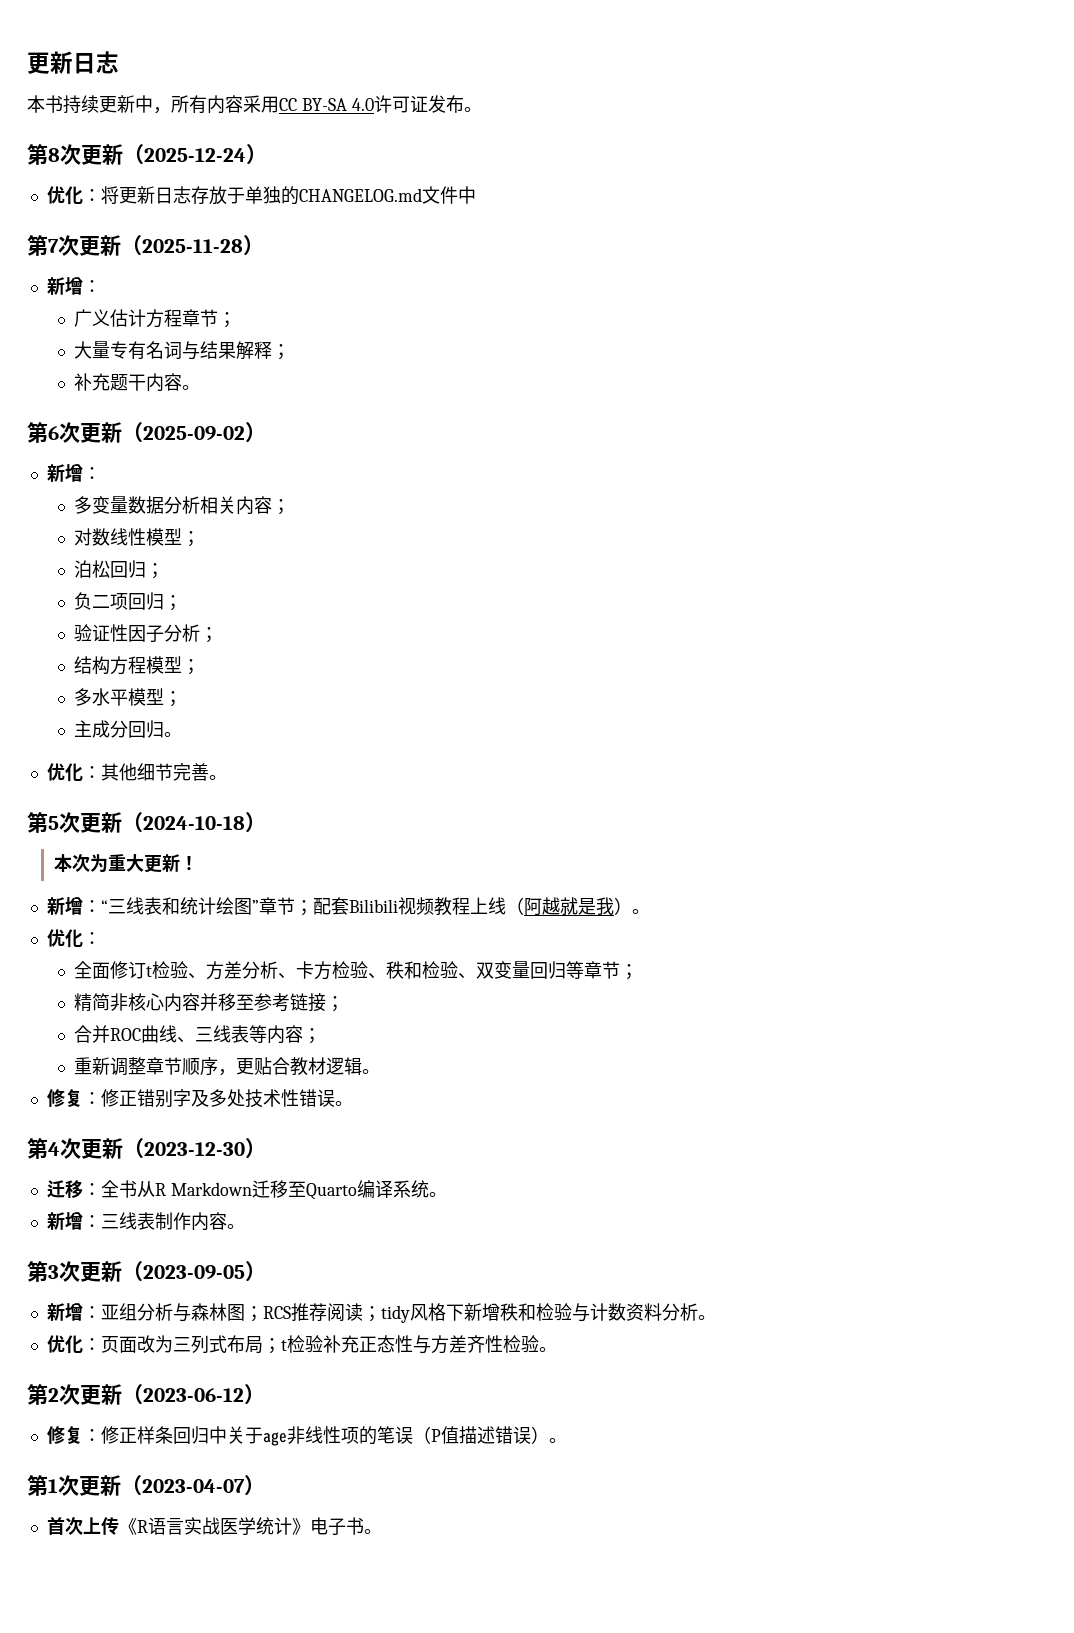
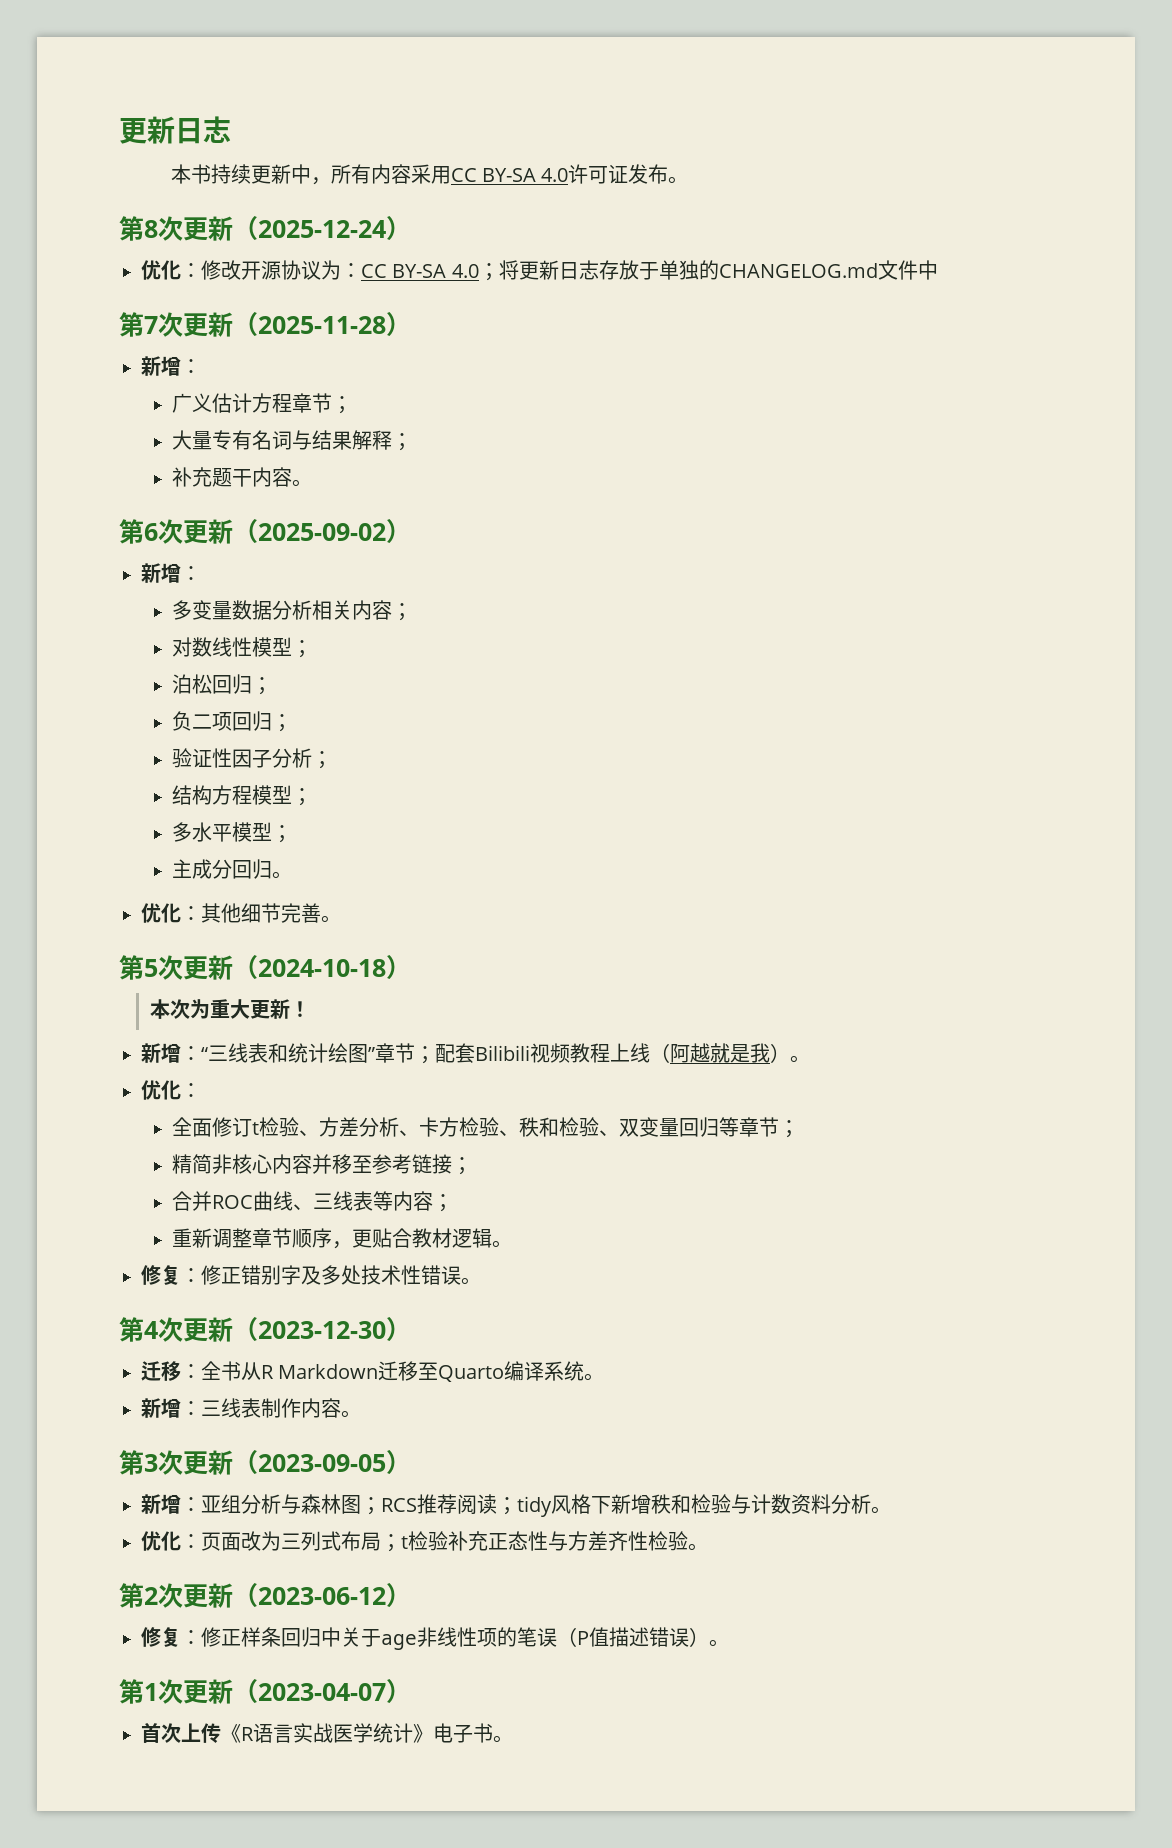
(101, 195) none -> [201,260,499,281] 修改开源协议为：CC BY-SA 4.0；

